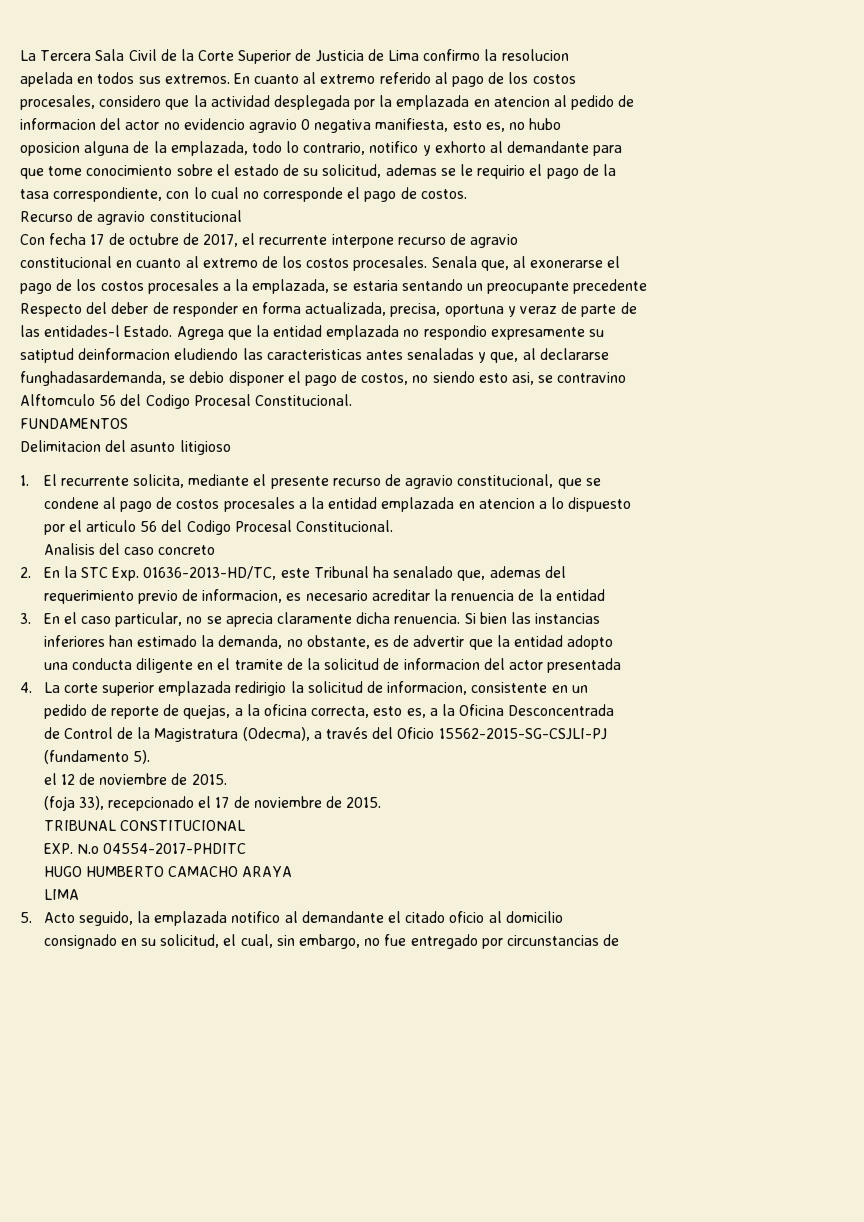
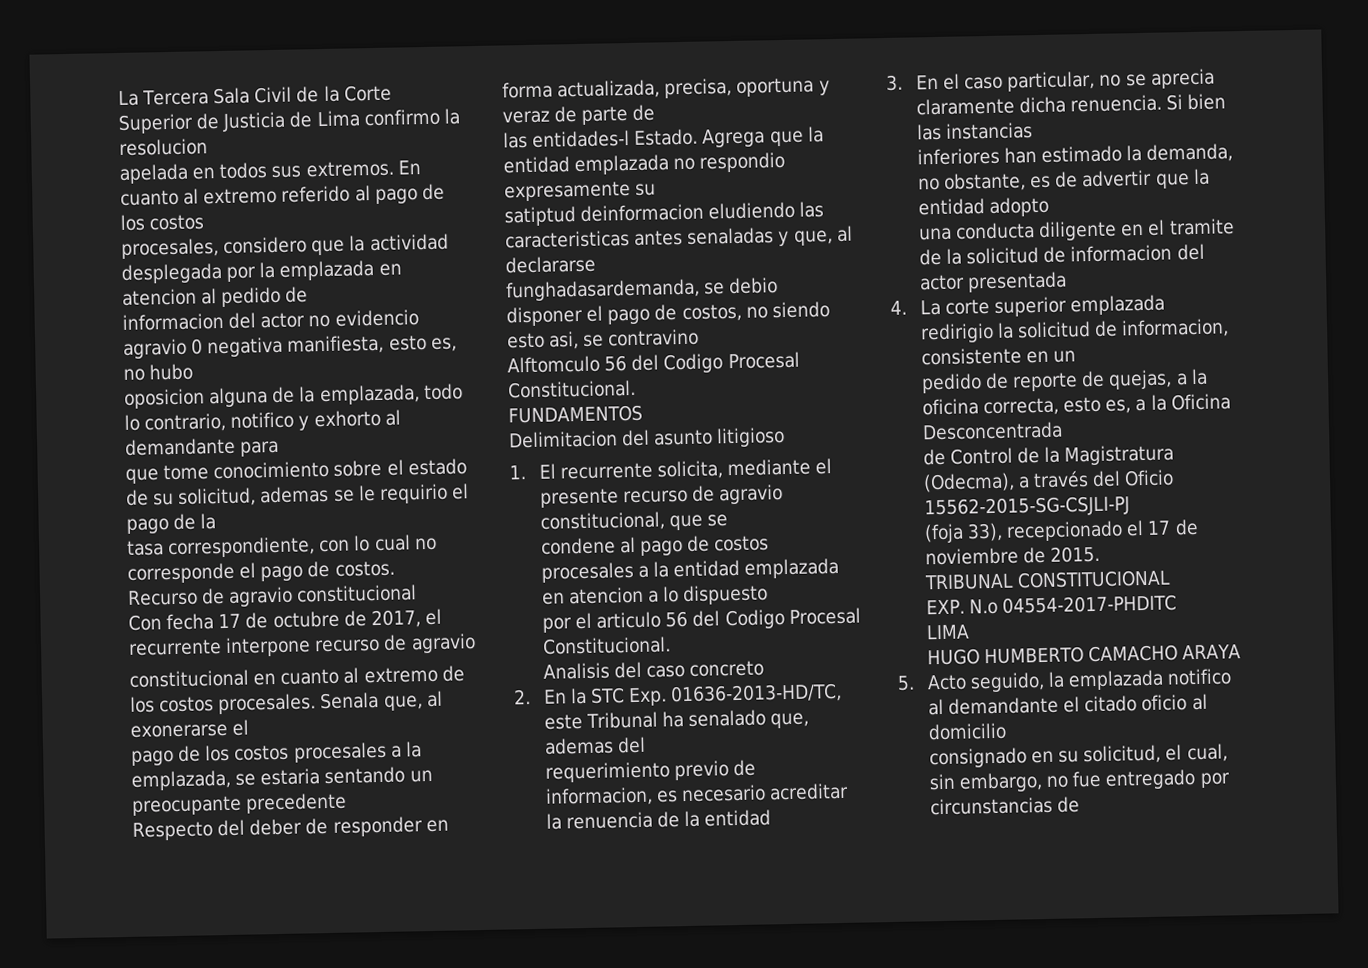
[43,750,150,764] [43,773,227,785] // (fundamento 5). // el 12 de noviembre de 2015. -> (1130, 507) none
(247, 848) none -> [925,624,970,640] // LIMA
[43,889,79,900] // LIMA -> (1242, 652) none

